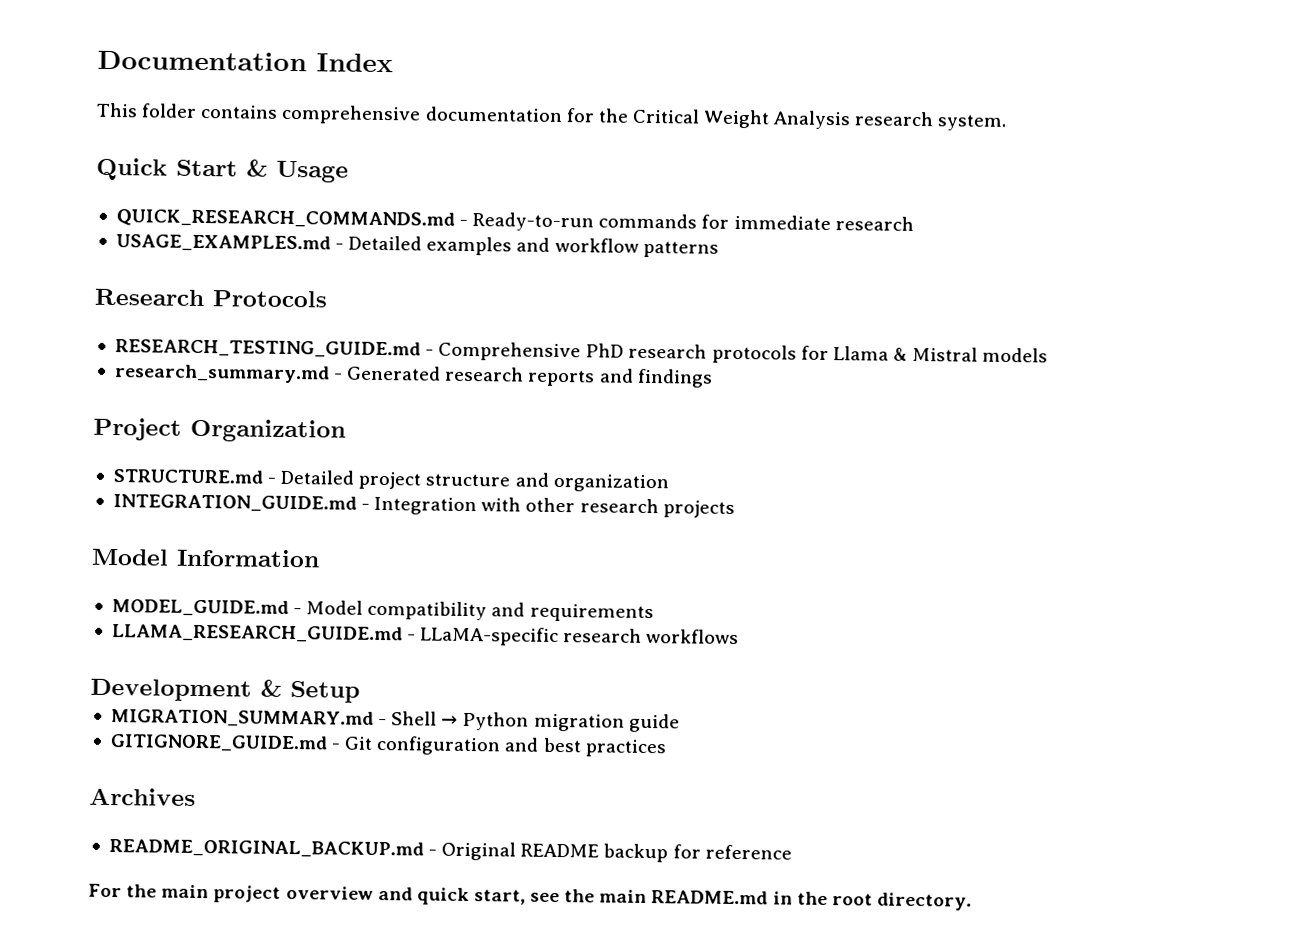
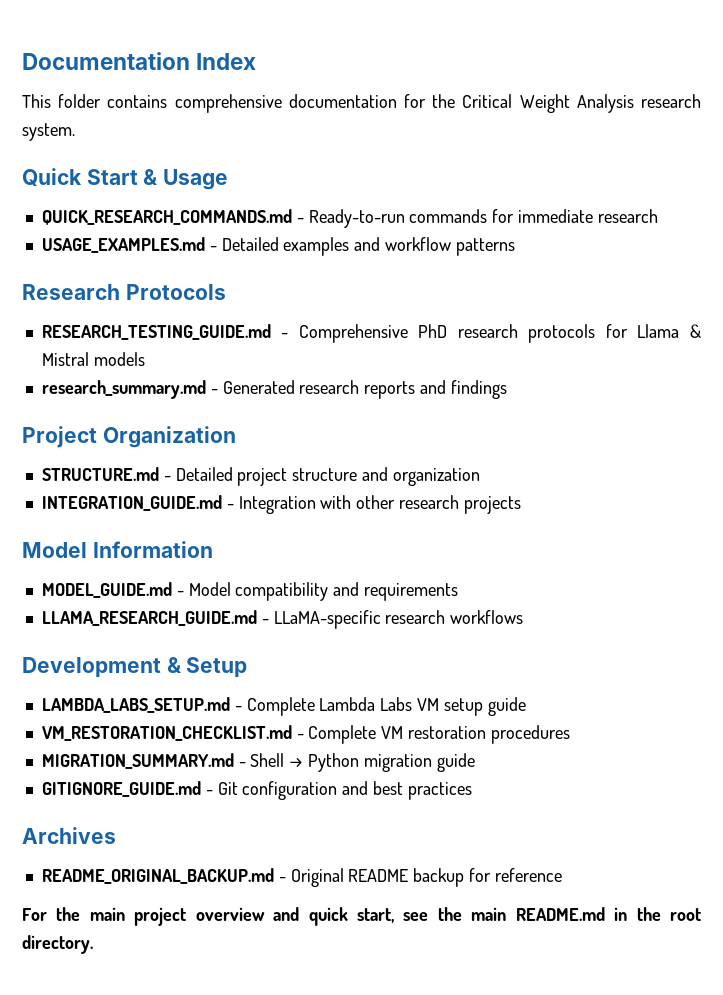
(360, 692) none -> [41,697,526,716] [41,725,571,744] // LAMBDA_LABS_SETUP.md - Complete Lambda Labs VM setup guide // VM_RESTORATION_CHECKLIST.md - Complete VM restoration procedures

